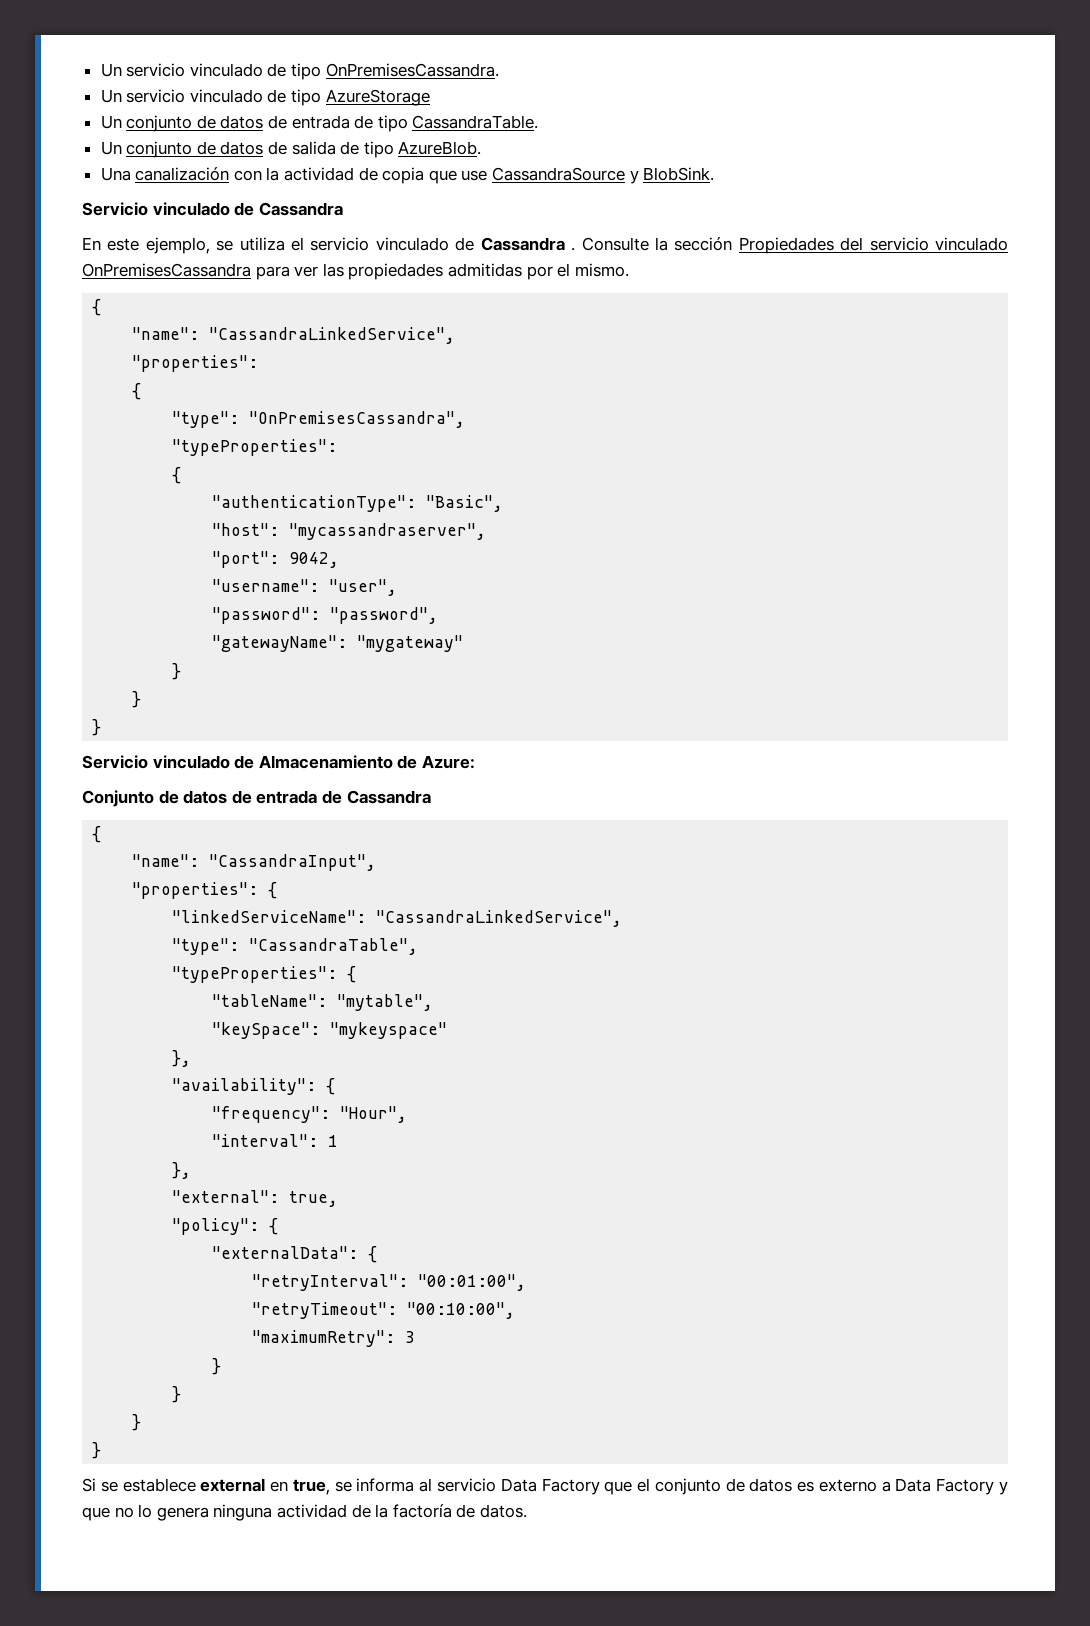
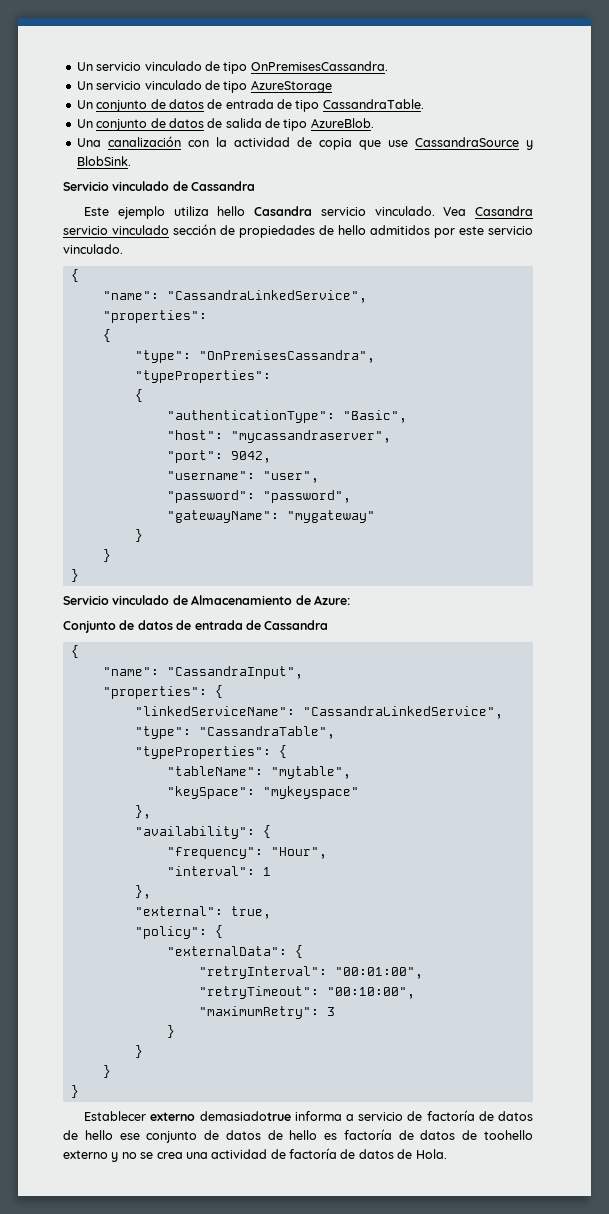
[82,237,1008,254] [82,263,629,280] En este ejemplo, se utiliza el servicio vinculado de Cassandra . Consulte la sección Propiedades del servicio vinculado OnPremisesCassandra para ver las propiedades admitidas por el mismo. -> [84,206,534,219] [63,224,533,238] [63,244,123,254] Este ejemplo utiliza hello Casandra servicio vinculado. Vea Casandra servicio vinculado sección de propiedades de hello admitidos por este servicio vinculado.
[82,1478,1008,1495] [82,1504,527,1521] Si se establece external en true, se informa al servicio Data Factory que el conjunto de datos es externo a Data Factory y que no lo genera ninguna actividad de la factoría de datos. -> [84,1110,534,1121] [63,1129,533,1143] [63,1148,447,1162] Establecer externo demasiadotrue informa a servicio de factoría de datos de hello ese conjunto de datos de hello es factoría de datos de toohello externo y no se crea una actividad de factoría de datos de Hola.

